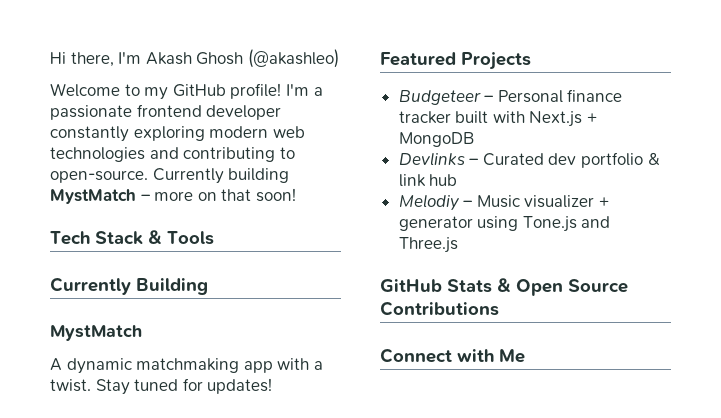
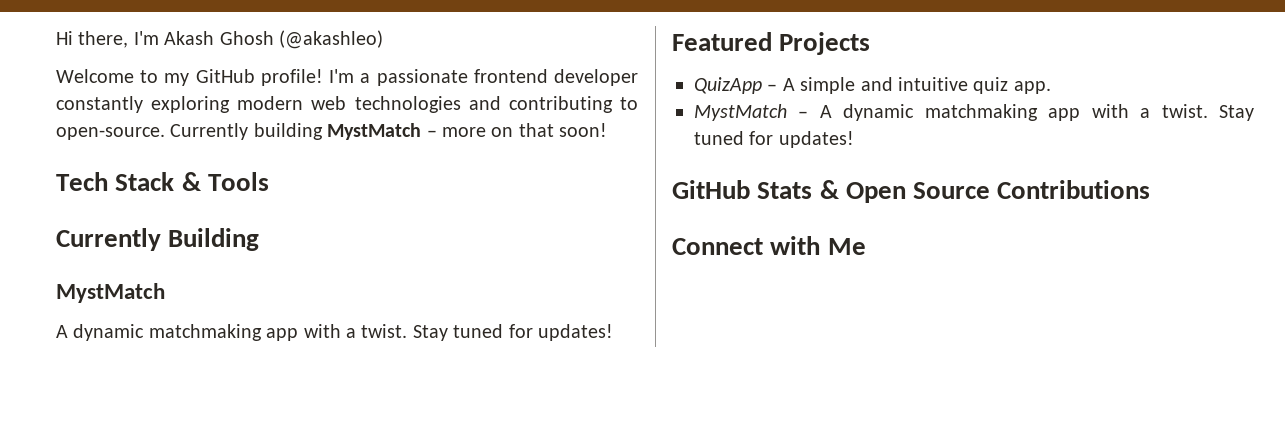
[398,89,623,105] [398,111,598,127] [398,132,474,147] [398,152,660,168] [398,174,458,187] [398,194,610,211] [398,216,611,232] [398,237,458,253] Budgeteer – Personal finance tracker built with Next.js + MongoDB // Devlinks – Curated dev portfolio & link hub // Melodiy – Music visualizer + generator using Tone.js and Three.js -> [694,77,1051,94] [694,104,1254,121] [694,131,854,148] QuizApp – A simple and intuitive quiz app. // MystMatch – A dynamic matchmaking app with a twist. Stay tuned for updates!

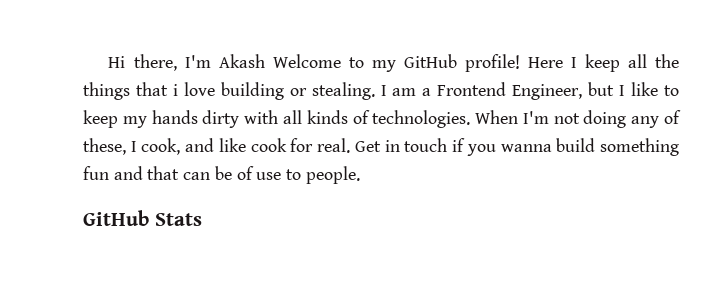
[219,30,383,49] Ghosh (@akashleo) // -> (265, 61) none
[329,69,638,86] [56,96,638,113] [56,123,608,140] [56,172,269,191] [56,228,260,251] [56,283,165,303] [56,324,613,341] [672,32,871,55] [694,77,1051,94] [694,104,1254,121] [694,131,854,148] [672,180,1151,203] [672,236,866,255] I'm a passionate frontend developer constantly exploring modern web technologies and contributing to open-source. Currently building MystMatch – more on that soon! // Tech Stack & Tools // Currently Building // MystMatch // A dynamic matchmaking app with a twist. Stay tuned for updates! // Featured Projects // QuizApp – A simple and intuitive quiz app. // MystMatch – A dynamic matchmaking app with a twist. Stay tuned for updates! // GitHub Stats & Open Source Contributions // Connect with Me -> [527,54,679,72] [83,82,679,100] [83,110,681,128] [83,138,680,156] [83,166,360,184] [83,210,202,226] Here I keep all the things that i love building or stealing. I am a Frontend Engineer, but I like to keep my hands dirty with all kinds of technologies. When I'm not doing any of these, I cook, and like cook for real. Get in touch if you wanna build something fun and that can be of use to people. // GitHub Stats

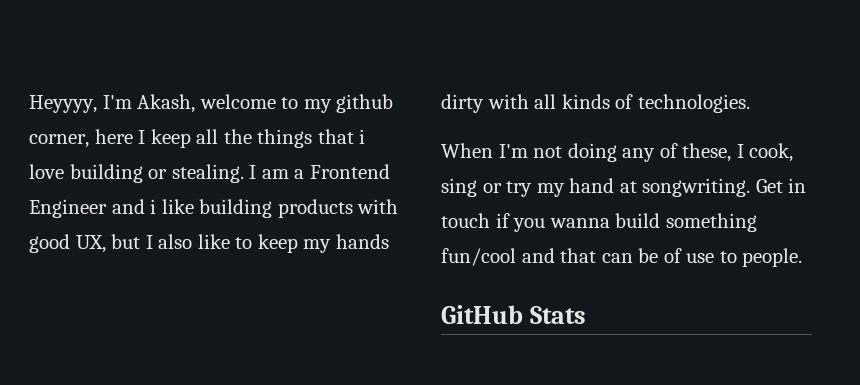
[108,54,563,72] Hi there, I'm Akash Welcome to my GitHub profile! Here -> [29,94,394,113] [29,129,133,148] Heyyyy, I'm Akash, welcome to my github corner, here
[512,84,583,100] Engineer, -> [29,199,399,218] [29,234,106,253] Engineer and i like building products with good UX,
(626, 90) none -> [158,234,193,249] also
(471, 119) none -> (750, 103) //
[185,138,351,153] and like cook for real. -> [441,178,751,197] sing or try my hand at songwriting.
[83,166,109,180] fun -> [441,248,516,266] fun/cool

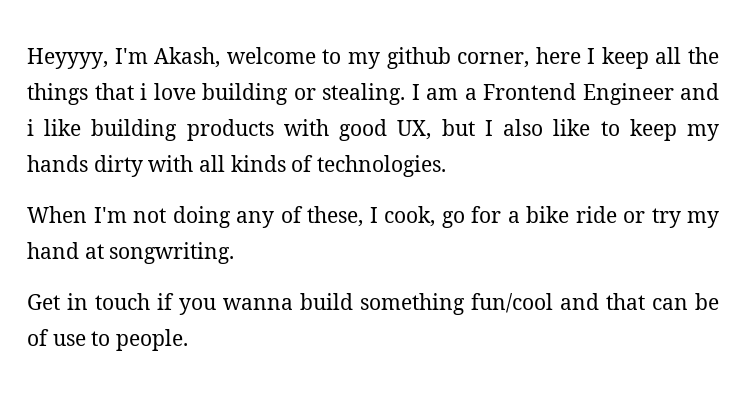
[441,178,477,197] sing -> [441,206,617,228] go for a bike ride
(751, 187) none -> (235, 253) //
[441,305,586,324] // GitHub Stats -> (189, 340) none

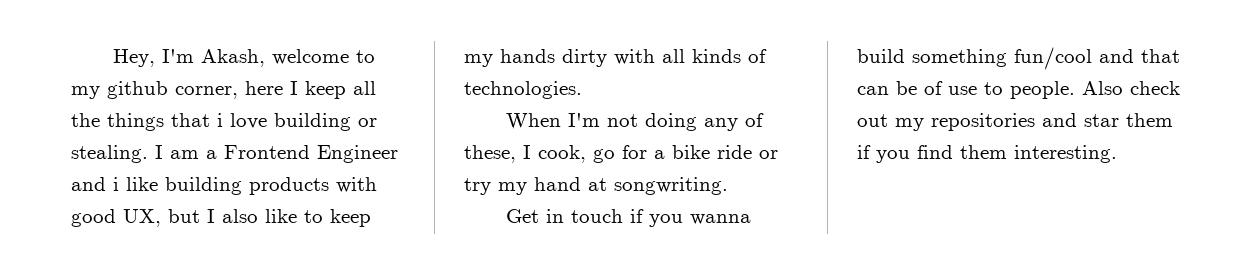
[27,48,108,69] Heyyyy, -> [112,49,155,67] Hey,
(189, 340) none -> [1082,81,1180,95] [857,113,1173,131] [857,145,1117,163] Also check out my repositories and star them if you find them interesting.

